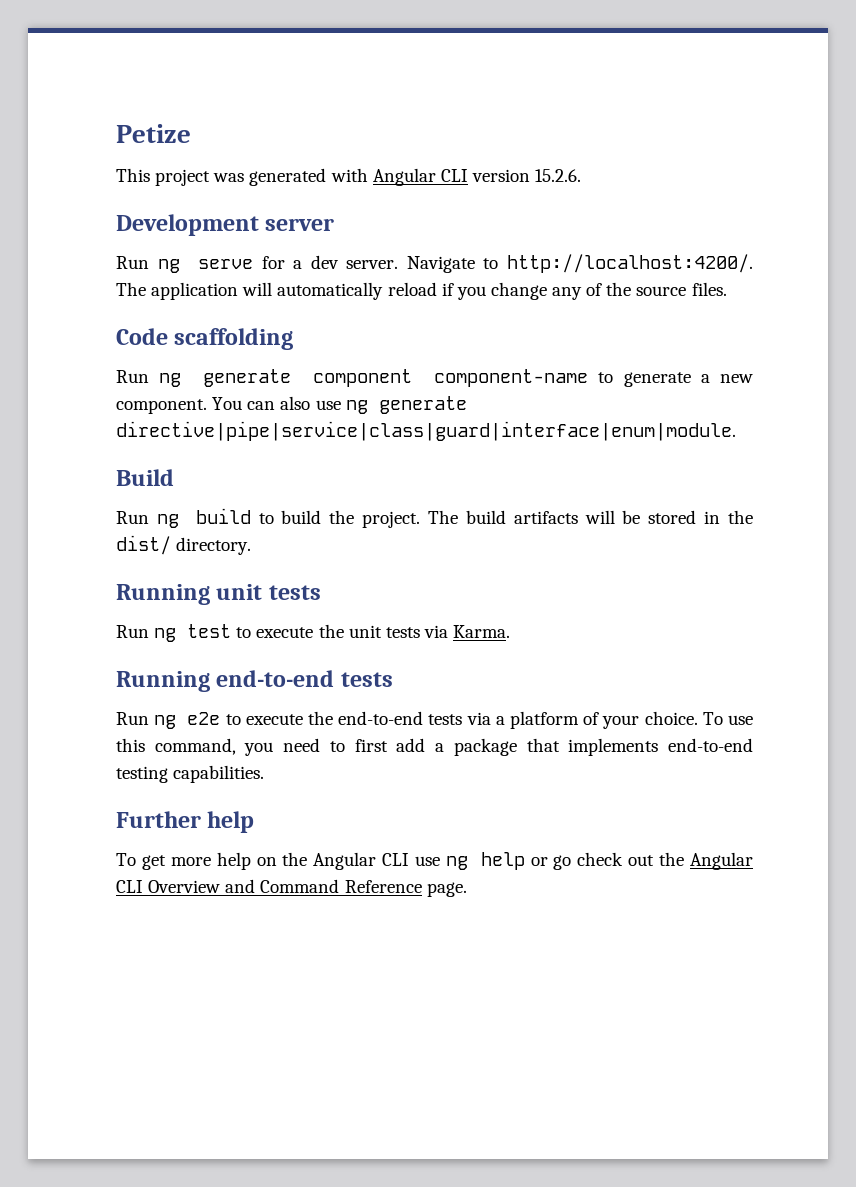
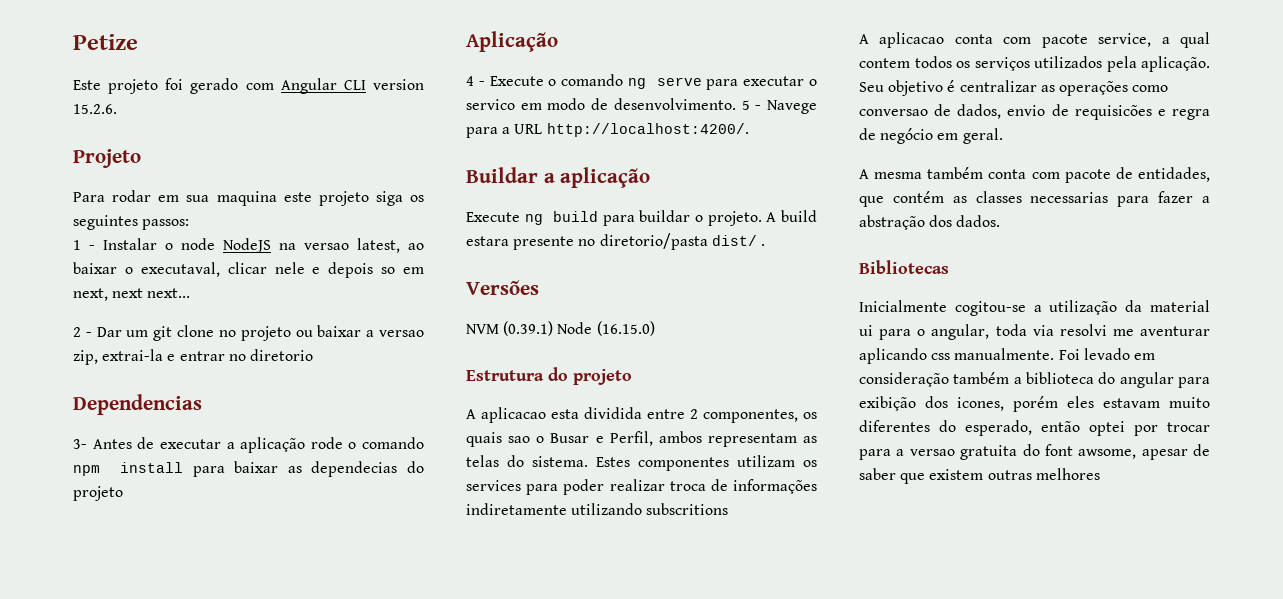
[116,168,368,186] This project was generated with -> [73,78,274,94] Este projeto foi gerado com
[116,214,335,236] [116,254,753,273] [116,282,727,300] [116,328,294,350] [116,369,753,387] [116,396,467,414] [116,421,736,441] [116,469,174,486] [116,508,754,528] [116,535,252,555] [116,584,321,605] [116,624,511,642] [116,670,393,692] [116,711,753,729] [116,738,754,756] [116,765,265,783] [116,811,255,833] [116,852,754,870] [116,879,467,897] Development server // Run ng serve for a dev server. Navigate to http://localhost:4200/. The application will automatically reload if you change any of the source files. // Code scaffolding // Run ng generate component component-name to generate a new component. You can also use ng generate directive|pipe|service|class|guard|interface|enum|module. // Build // Run ng build to build the project. The build artifacts will be stored in the dist/ directory. // Running unit tests // Run ng test to execute the unit tests via Karma. // Running end-to-end tests // Run ng e2e to execute the end-to-end tests via a platform of your choice. To use this command, you need to first add a package that implements end-to-end testing capabilities. // Further help // To get more help on the Angular CLI use ng help or go check out the Angular CLI Overview and Command Reference page. -> [73,149,141,168] [73,190,424,206] [73,215,190,230] [73,238,424,253] [73,262,424,278] [73,288,191,301] [73,325,424,341] [73,349,313,365] [73,394,202,415] [73,437,424,453] [73,461,424,477] [73,486,123,501] [466,31,558,52] [466,74,817,90] [466,98,817,114] [466,123,749,138] [466,167,651,188] [466,210,817,226] [466,233,765,250] [466,280,539,295] [466,321,655,336] [466,367,632,385] [466,407,817,423] [466,431,817,447] [466,455,817,471] [466,479,817,495] [466,503,729,515] [859,32,1210,48] [859,56,1210,72] [859,80,1169,96] [859,104,1210,120] [859,128,1003,144] [859,167,1210,183] [859,191,1210,207] [859,215,1001,230] [859,260,949,274] [859,300,1210,316] [859,324,1210,340] [859,348,1155,364] [859,372,1210,388] [859,396,1210,412] [859,420,1210,436] [859,444,1210,460] [859,468,1100,484] Projeto // Para rodar em sua maquina este projeto siga os seguintes passos: // 1 - Instalar o node NodeJS na versao latest, ao baixar o executaval, clicar nele e depois so em next, next next... // 2 - Dar um git clone no projeto ou baixar a versao zip, extrai-la e entrar no diretorio // Dependencias // 3- Antes de executar a aplicação rode o comando npm install para baixar as dependecias do projeto // Aplicação // 4 - Execute o comando ng serve para executar o servico em modo de desenvolvimento. 5 - Navege para a URL http://localhost:4200/. // Buildar a aplicação // Execute ng build para buildar o projeto. A build estara presente no diretorio/pasta dist/ . // Versões // NVM (0.39.1) Node (16.15.0) // Estrutura do projeto // A aplicacao esta dividida entre 2 componentes, os quais sao o Busar e Perfil, ambos representam as telas do sistema. Estes componentes utilizam os services para poder realizar troca de informações indiretamente utilizando subscritions // A aplicacao conta com pacote service, a qual contem todos os serviços utilizados pela aplicação. Seu objetivo é centralizar as operações como conversao de dados, envio de requisicões e regra de negócio em geral. // A mesma também conta com pacote de entidades, que contém as classes necessarias para fazer a abstração dos dados. // Bibliotecas // Inicialmente cogitou-se a utilização da material ui para o angular, toda via resolvi me aventurar aplicando css manualmente. Foi levado em consideração também a biblioteca do angular para exibição dos icones, porém eles estavam muito diferentes do esperado, então optei por trocar para a versao gratuita do font awsome, apesar de saber que existem outras melhores

